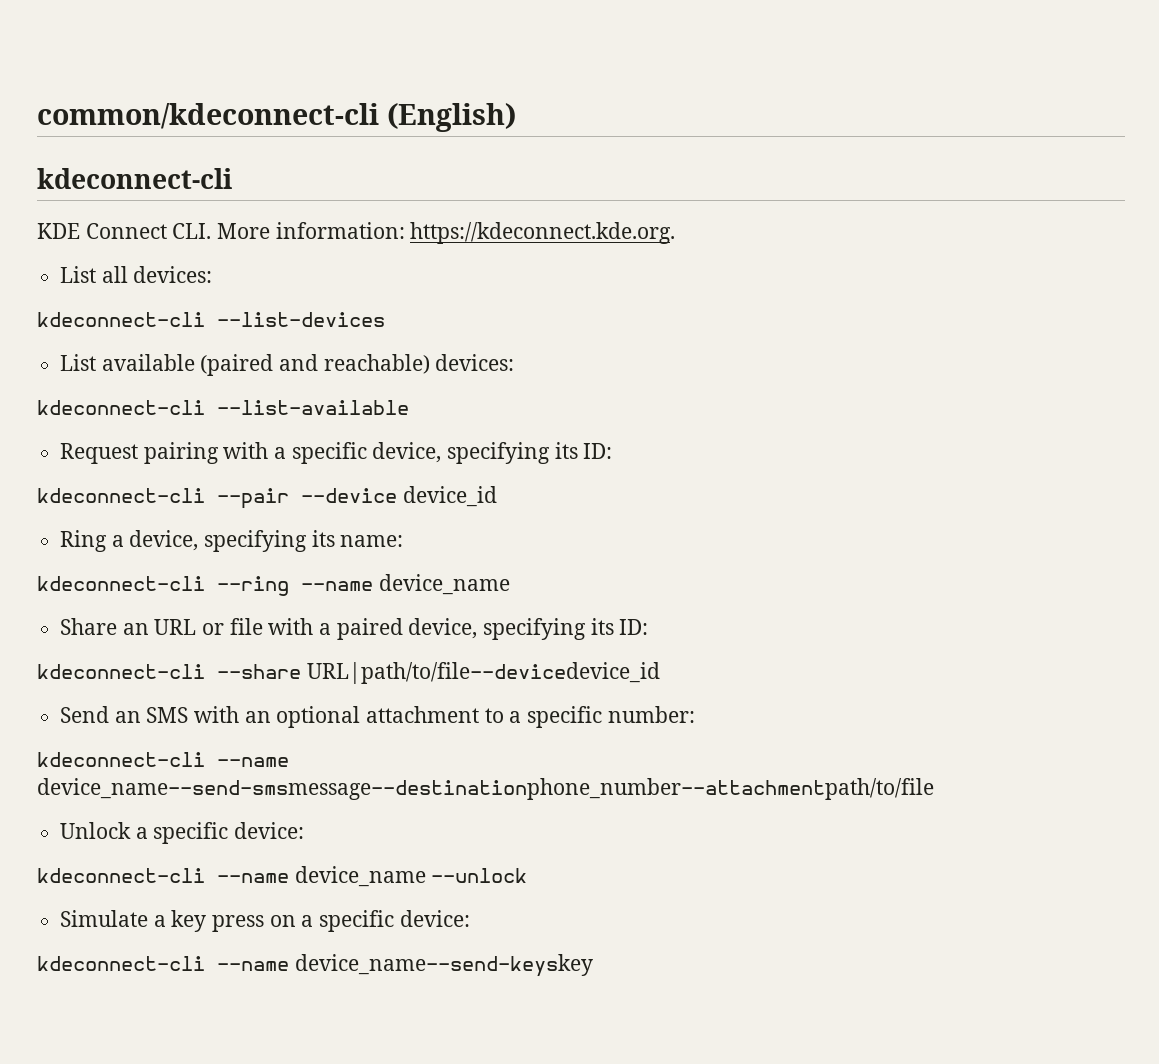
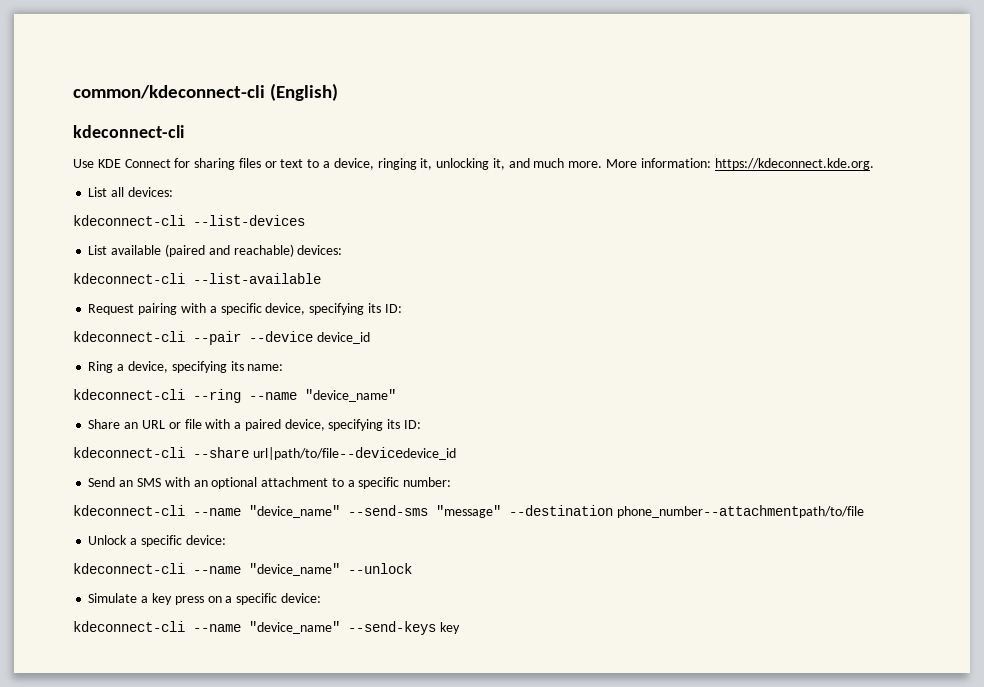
(232, 178) none -> [73,159,94,168] Use
[172,223,212,239] CLI. -> [174,158,603,170] for sharing files or text to a device, ringing it, unlocking it, and much more.
[378,574,510,595] device_name -> [305,389,396,402] "device_name"
[306,662,660,684] URL|path/to/file--devicedevice_id -> [252,447,456,460] url|path/to/file--devicedevice_id
[37,778,934,800] device_name--send-smsmessage--destinationphone_number--attachmentpath/to/file -> [249,505,864,518] "device_name" --send-sms "message" --destination phone_number--attachmentpath/to/file
[294,866,426,887] device_name -> [249,563,340,576] "device_name"
[294,954,593,977] device_name--send-keyskey -> [249,621,460,635] "device_name" --send-keys key

